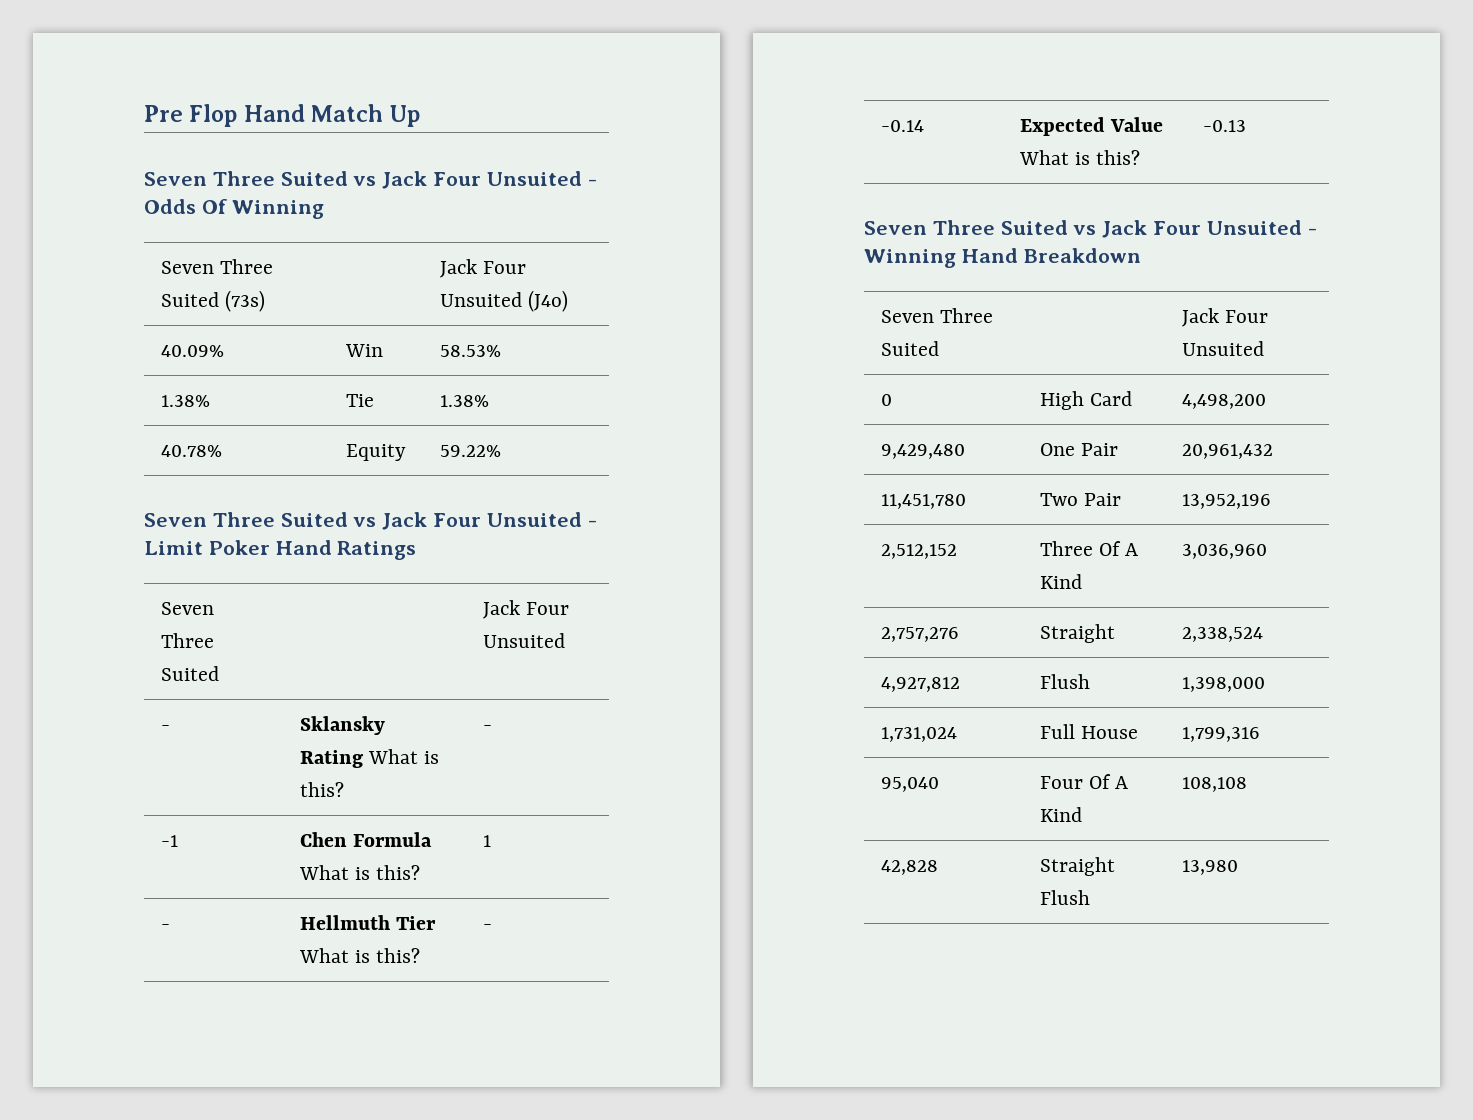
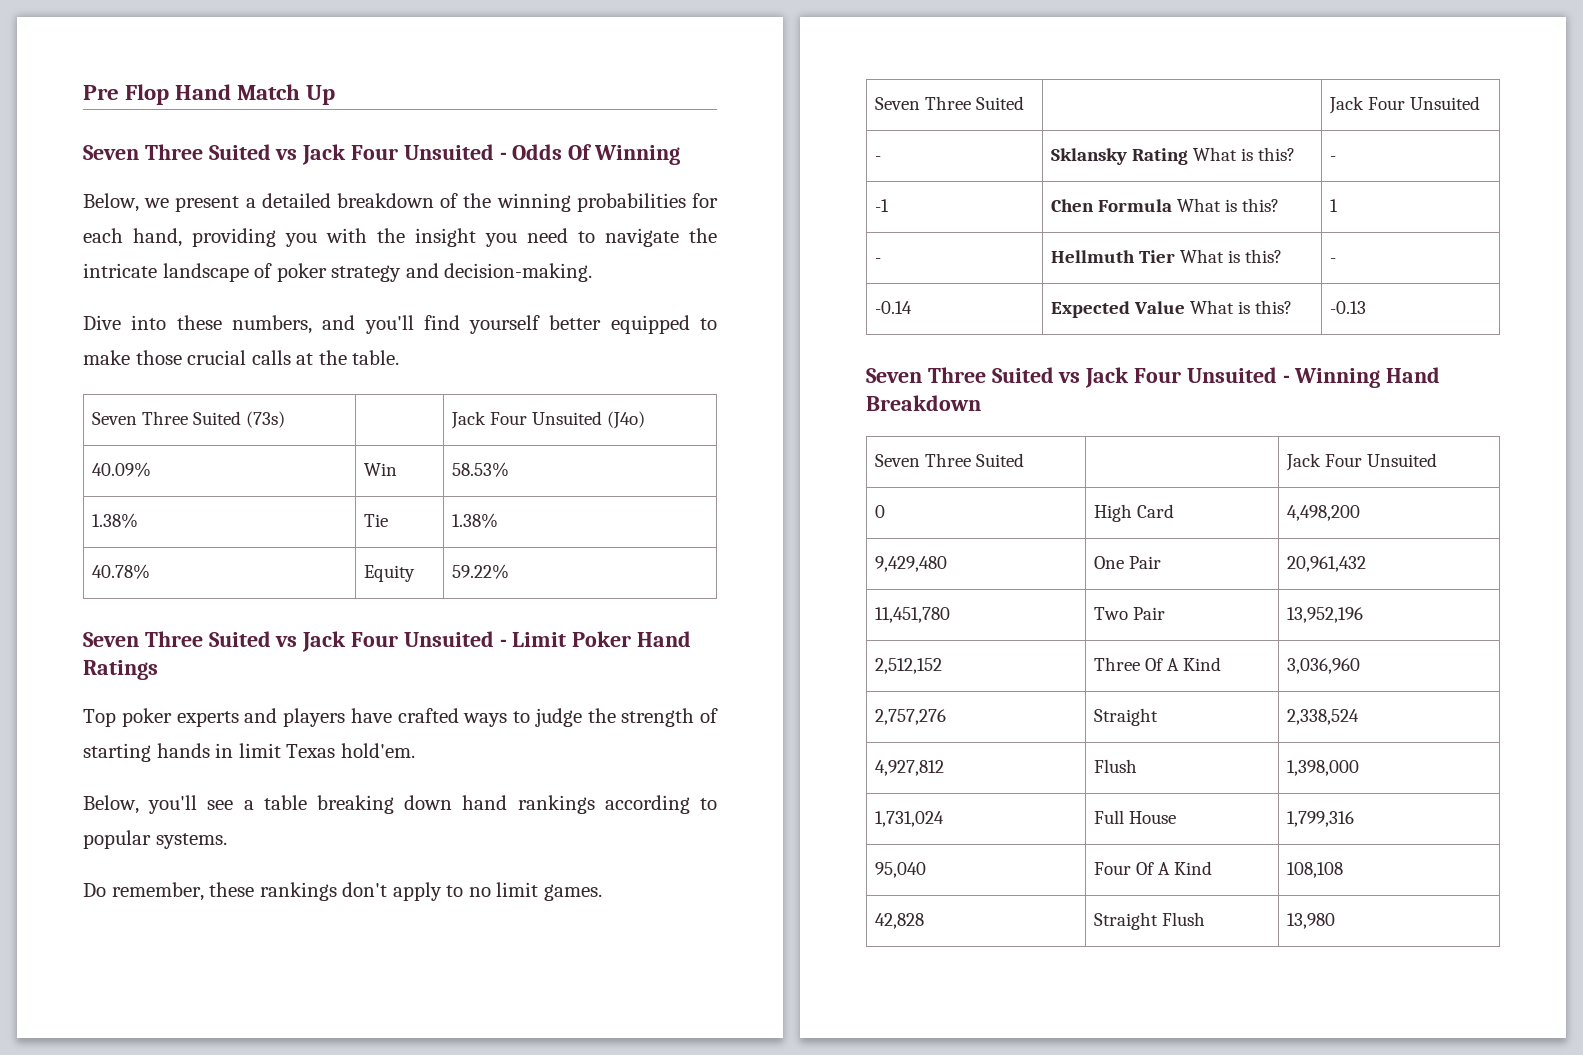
(324, 209) none -> [83,193,718,212] [83,228,717,247] [83,263,593,282] [83,315,717,334] [83,350,400,365] // Below, we present a detailed breakdown of the winning probabilities for each hand, providing you with the insight you need to navigate the intricate landscape of poker strategy and decision-making. // Dive into these numbers, and you'll find yourself better equipped to make those crucial calls at the table.
(417, 550) none -> [83,708,718,727] [83,743,415,762] [83,795,717,814] [83,830,227,849] [83,882,602,901] // Top poker experts and players have crafted ways to judge the strength of starting hands in limit Texas hold'em. // Below, you'll see a table breaking down hand rankings according to popular systems. // Do remember, these rankings don't apply to no limit games.

